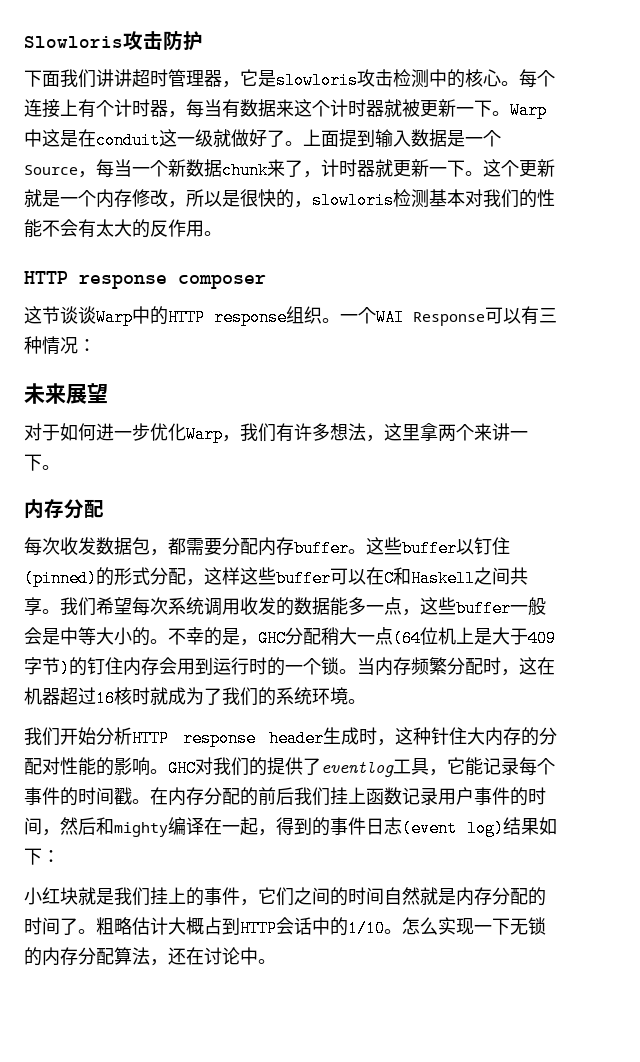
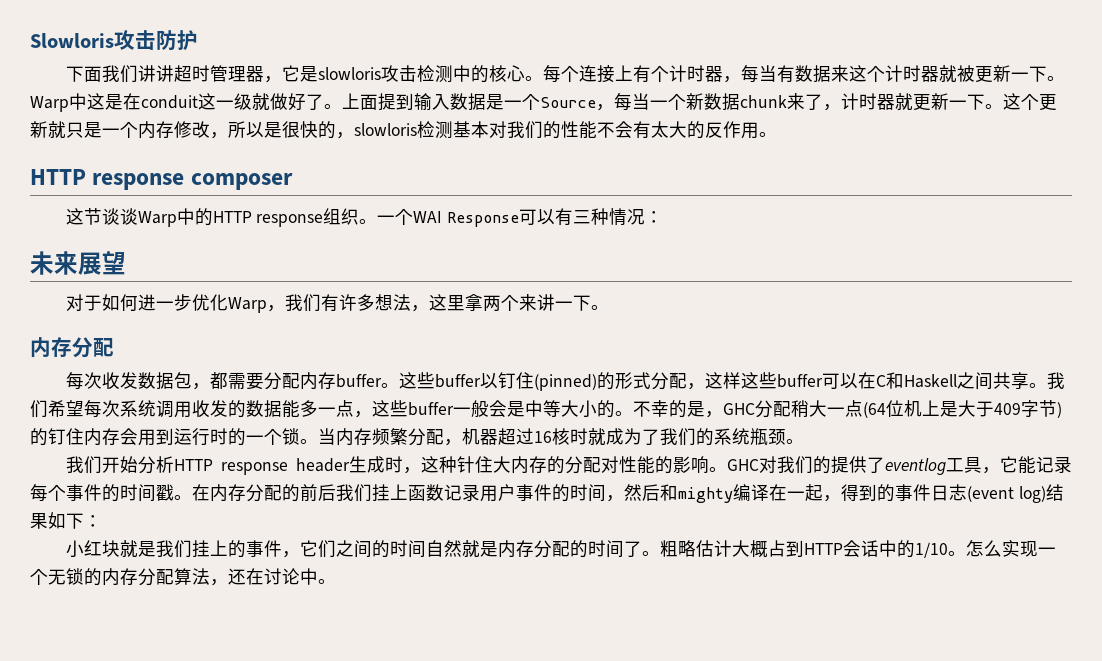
(42, 198) none -> [66,122,84,138] 只
[483,657,555,676] 时，这在 -> [444,439,462,446] ，
[312,687,348,705] 环境 -> [750,428,786,445] 瓶颈
[492,918,510,935] 下 -> [30,568,48,585] 个

